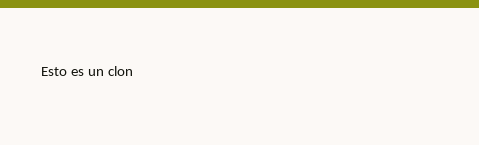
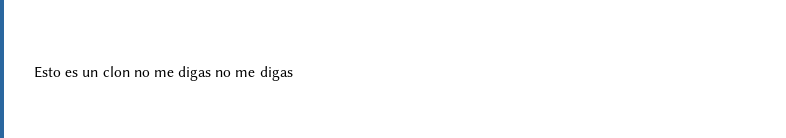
(133, 71) none -> [133,66,293,81] no me digas no me digas

